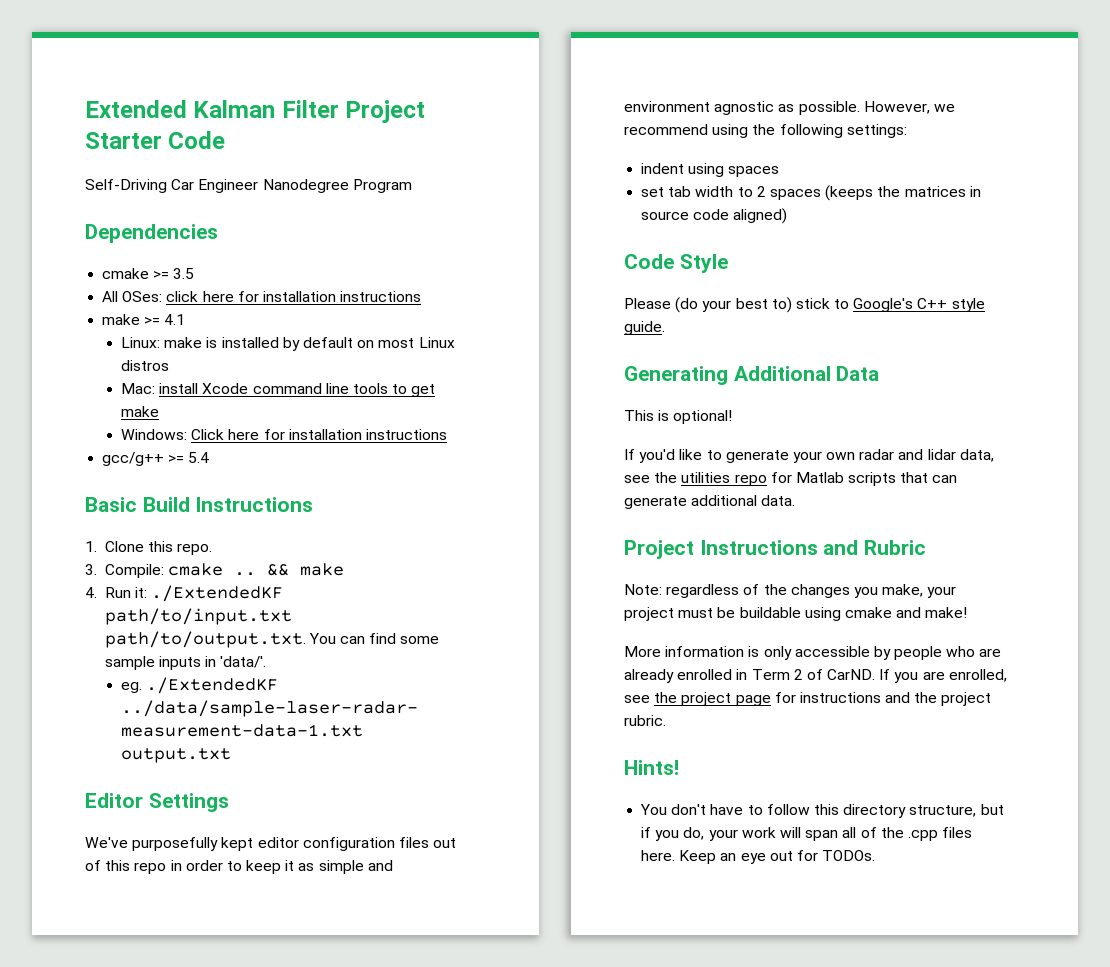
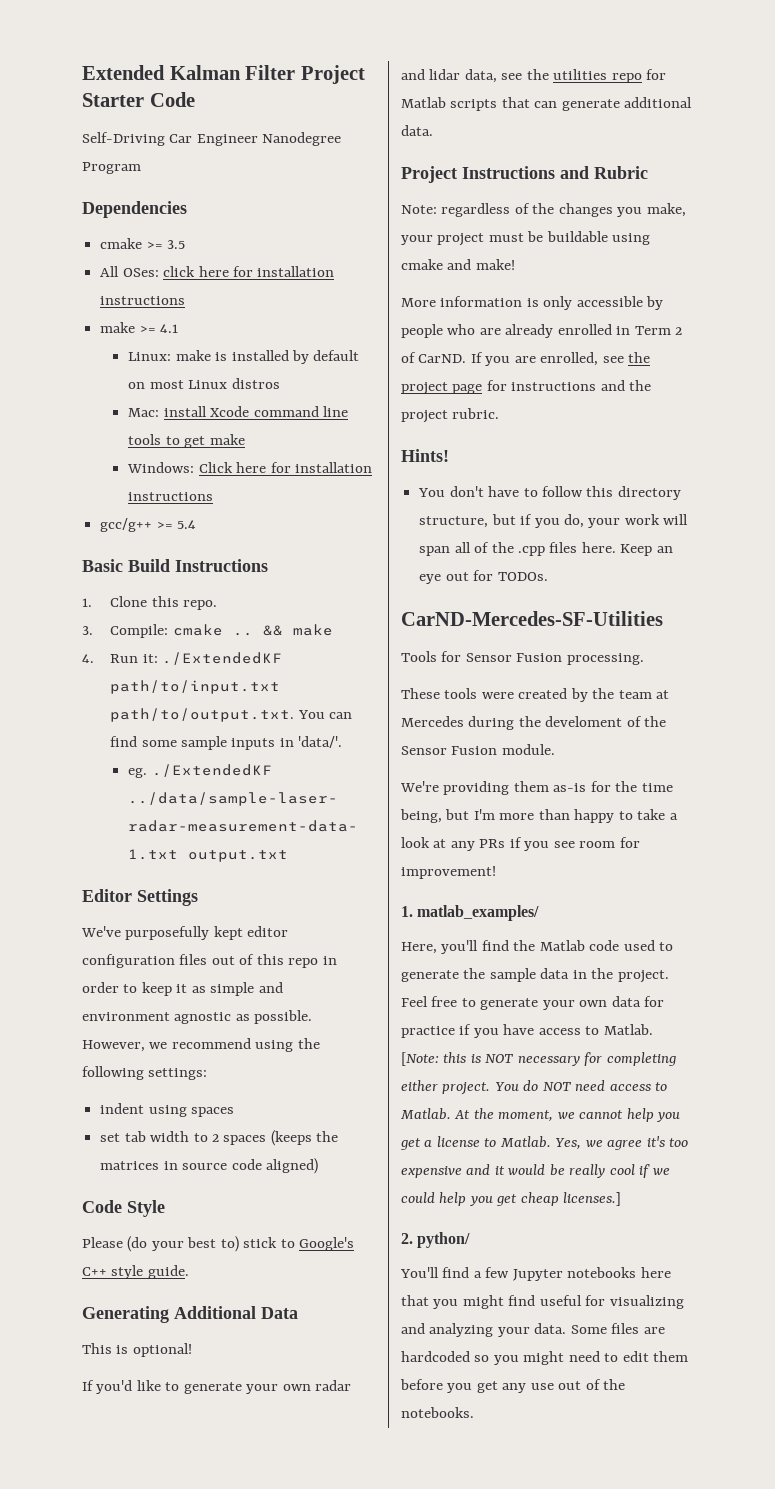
(876, 855) none -> [401,611,663,626] [401,651,644,665] [401,688,670,702] [401,716,667,730] [401,744,555,755] [400,781,673,795] [400,809,678,823] [401,837,640,851] [401,866,496,879] [401,905,540,921] [401,940,674,954] [401,968,669,983] [401,996,665,1010] [401,1024,653,1038] [401,1052,676,1066] [401,1080,668,1095] [400,1108,681,1122] [400,1136,689,1150] [401,1164,670,1178] [401,1192,622,1206] [401,1232,471,1248] [400,1267,671,1281] [401,1295,684,1309] [401,1323,665,1337] [401,1351,689,1365] [400,1379,626,1393] [401,1407,474,1418] // CarND-Mercedes-SF-Utilities // Tools for Sensor Fusion processing. // These tools were created by the team at Mercedes during the develoment of the Sensor Fusion module. // We're providing them as-is for the time being, but I'm more than happy to take a look at any PRs if you see room for improvement! // 1. matlab_examples/ // Here, you'll find the Matlab code used to generate the sample data in the project. Feel free to generate your own data for practice if you have access to Matlab. [Note: this is NOT necessary for completing either project. You do NOT need access to Matlab. At the moment, we cannot help you get a license to Matlab. Yes, we agree it's too expensive and it would be really cool if we could help you get cheap licenses.] // 2. python/ // You'll find a few Jupyter notebooks here that you might find useful for visualizing and analyzing your data. Some files are hardcoded so you might need to edit them before you get any use out of the notebooks.

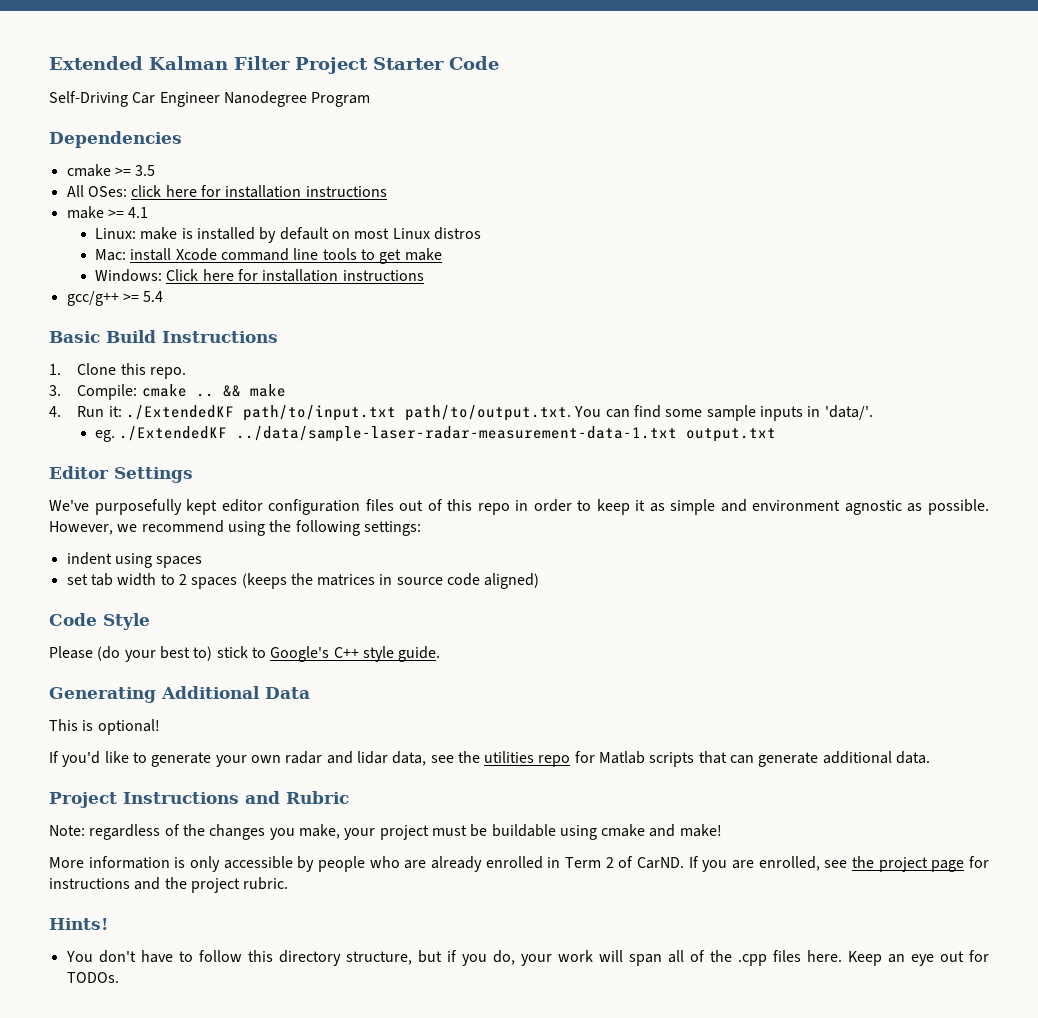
[401,611,663,626] [401,651,644,665] [401,688,670,702] [401,716,667,730] [401,744,555,755] [400,781,673,795] [400,809,678,823] [401,837,640,851] [401,866,496,879] [401,905,540,921] [401,940,674,954] [401,968,669,983] [401,996,665,1010] [401,1024,653,1038] [401,1052,676,1066] [401,1080,668,1095] [400,1108,681,1122] [400,1136,689,1150] [401,1164,670,1178] [401,1192,622,1206] [401,1232,471,1248] [400,1267,671,1281] [401,1295,684,1309] [401,1323,665,1337] [401,1351,689,1365] [400,1379,626,1393] [401,1407,474,1418] // CarND-Mercedes-SF-Utilities // Tools for Sensor Fusion processing. // These tools were created by the team at Mercedes during the develoment of the Sensor Fusion module. // We're providing them as-is for the time being, but I'm more than happy to take a look at any PRs if you see room for improvement! // 1. matlab_examples/ // Here, you'll find the Matlab code used to generate the sample data in the project. Feel free to generate your own data for practice if you have access to Matlab. [Note: this is NOT necessary for completing either project. You do NOT need access to Matlab. At the moment, we cannot help you get a license to Matlab. Yes, we agree it's too expensive and it would be really cool if we could help you get cheap licenses.] // 2. python/ // You'll find a few Jupyter notebooks here that you might find useful for visualizing and analyzing your data. Some files are hardcoded so you might need to edit them before you get any use out of the notebooks. -> (119, 977) none

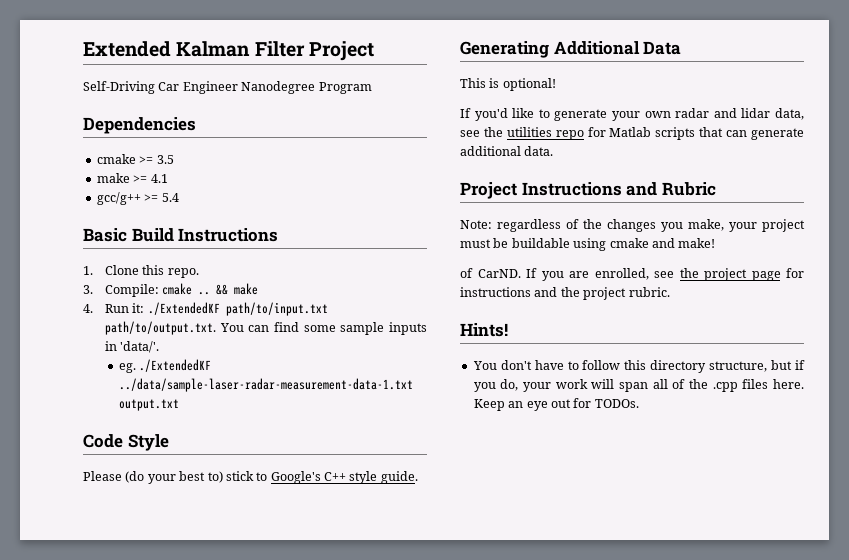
[373,56,499,70] Starter Code -> (374, 51) none
[66,185,387,198] [66,206,149,219] [94,227,481,243] [94,248,442,264] [94,269,424,282] All OSes: click here for installation instructions // make >= 4.1 // Linux: make is installed by default on most Linux distros // Mac: install Xcode command line tools to get make // Windows: Click here for installation instructions -> [96,173,168,183] make >= 4.1
[49,466,193,483] [49,499,989,515] [49,520,421,536] [66,552,203,568] [66,573,540,589] // Editor Settings // We've purposefully kept editor configuration files out of this repo in order to keep it as simple and environment agnostic as possible. However, we recommend using the following settings: // indent using spaces // set tab width to 2 spaces (keeps the matrices in source code aligned) -> (179, 405) none
[49,856,614,872] More information is only accessible by people who are already enrolled in Term 2 -> (716, 243) none

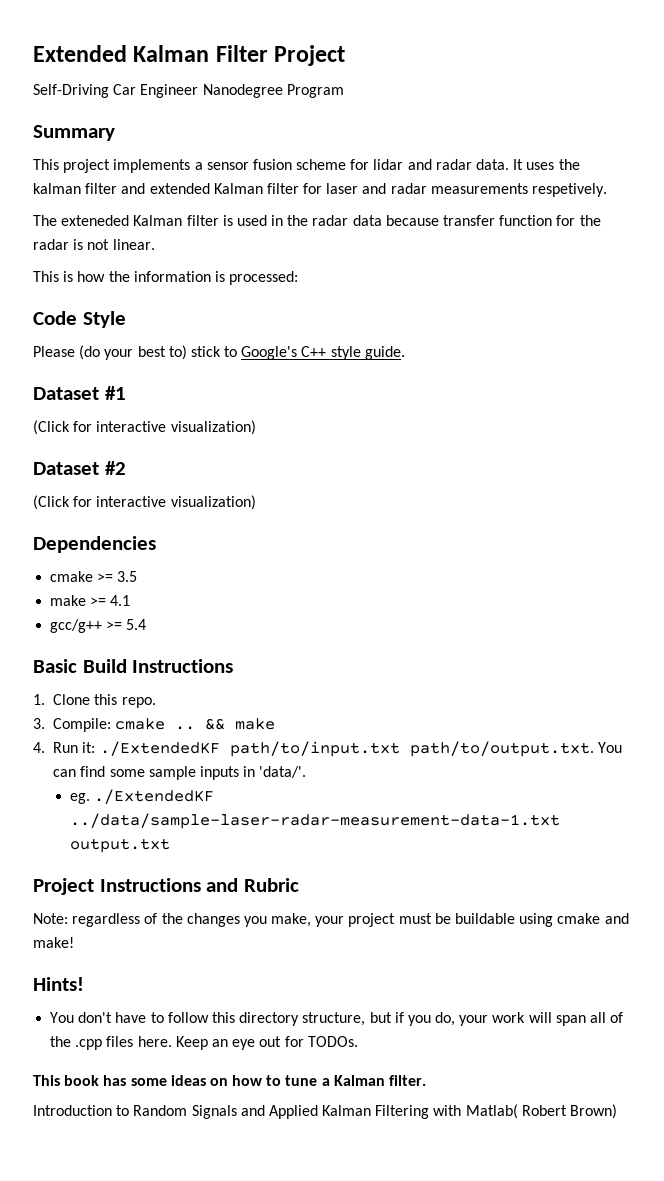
(372, 88) none -> [33,125,115,141] [33,159,580,173] [33,183,608,197] [33,215,601,226] [33,239,155,250] [33,271,299,285] [33,311,126,328] [33,345,405,360] [33,386,126,400] [33,420,256,435] [33,461,126,475] [33,495,256,510] // Summary // This project implements a sensor fusion scheme for lidar and radar data. It uses the kalman filter and extended Kalman filter for laser and radar measurements respetively. // The exteneded Kalman filter is used in the radar data because transfer function for the radar is not linear. // This is how the information is processed: // Code Style // Please (do your best to) stick to Google's C++ style guide. // Dataset #1 // (Click for interactive visualization) // Dataset #2 // (Click for interactive visualization)
[83,434,169,451] [83,471,418,484] [460,41,682,58] [460,78,556,91] [460,108,804,121] [460,127,804,140] [460,146,554,156] // Code Style // Please (do your best to) stick to Google's C++ style guide. // Generating Additional Data // This is optional! // If you'd like to generate your own radar and lidar data, see the utilities repo for Matlab scripts that can generate additional data. -> (171, 845) none
[460,268,804,281] [460,287,670,300] // of CarND. If you are enrolled, see the project page for instructions and the project rubric. -> (74, 942) none
(639, 403) none -> [33,1075,427,1086] [33,1104,618,1119] // This book has some ideas on how to tune a Kalman filter. // Introduction to Random Signals and Applied Kalman Filtering with Matlab( Robert Brown)

